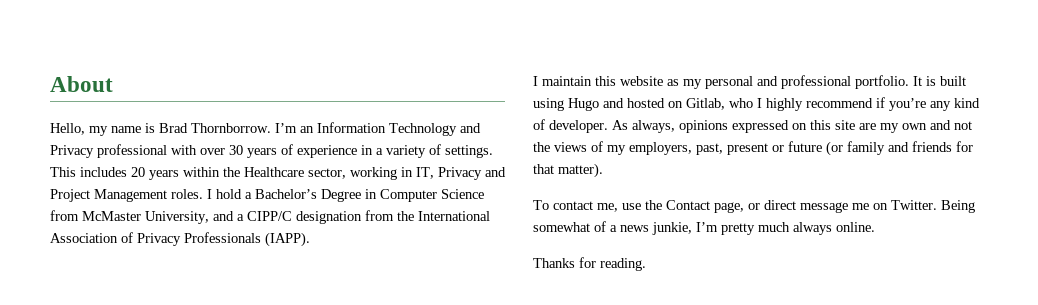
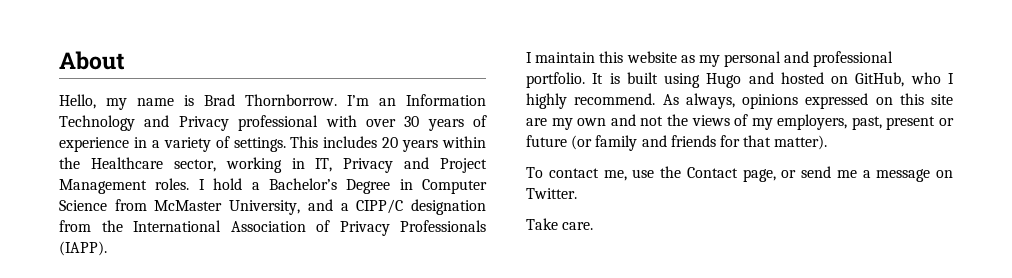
[686,98,725,110] Gitlab, -> [855,72,905,87] GitHub,
[806,97,980,111] [533,119,608,133] recommend if you’re any kind of developer. -> [574,93,656,105] recommend.
[764,200,975,213] [533,221,875,235] [533,257,646,271] direct message me on Twitter. Being somewhat of a news junkie, I’m pretty much always online. // Thanks for reading. -> [801,166,953,182] [526,188,577,199] [526,218,594,230] send me a message on Twitter. // Take care.

